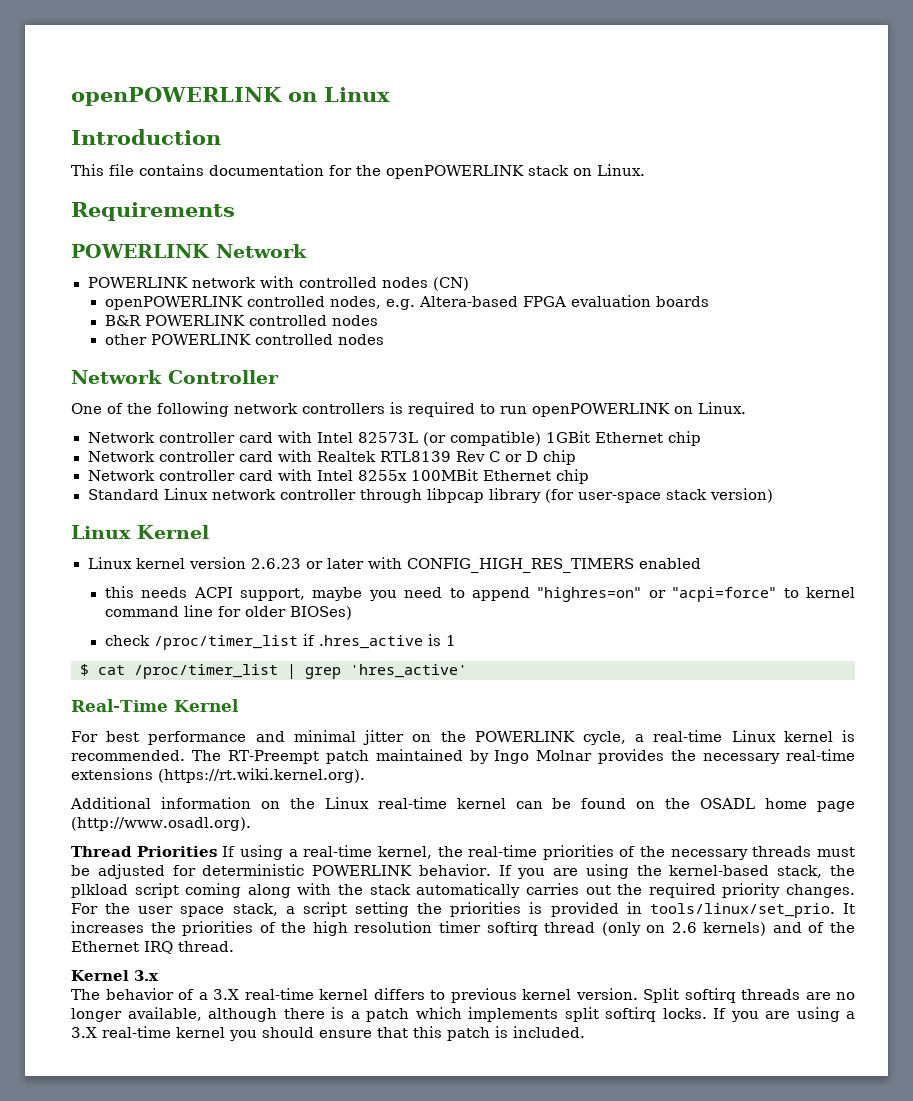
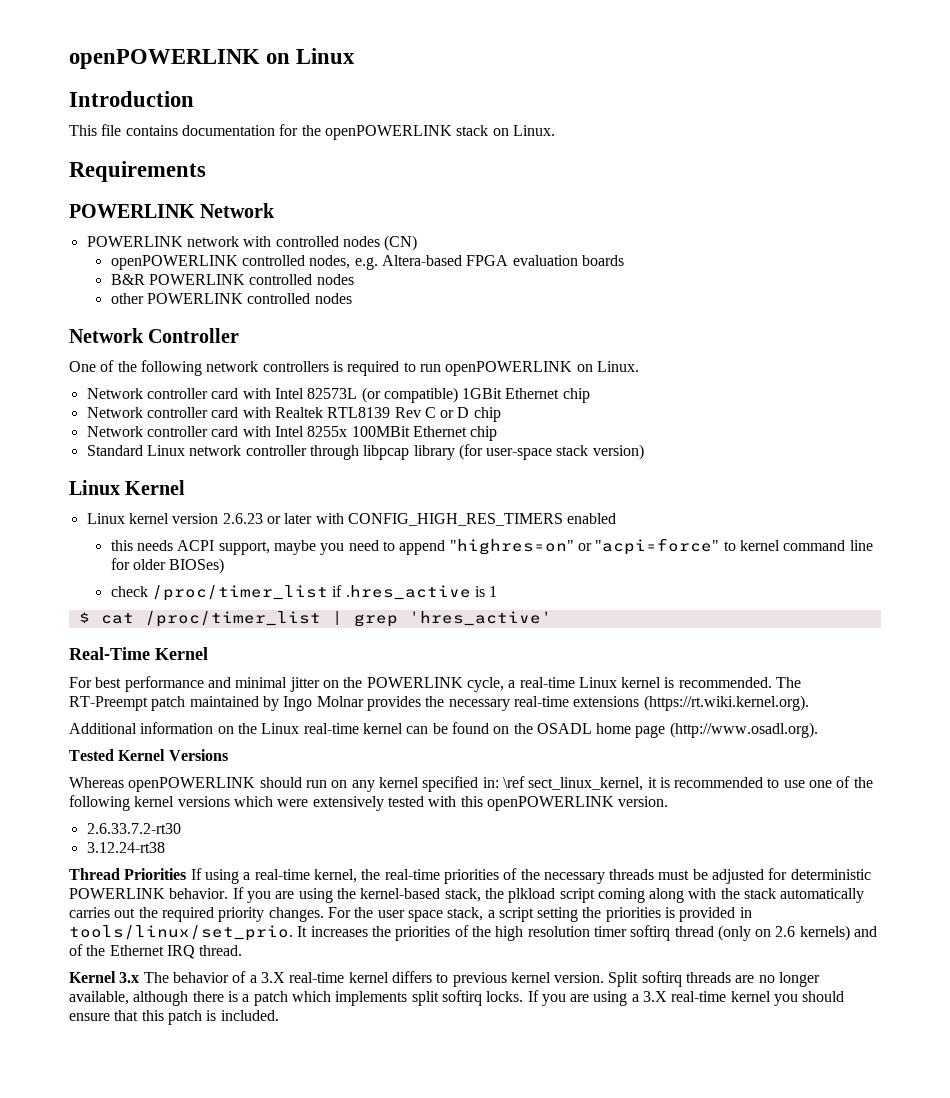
(251, 824) none -> [69,749,228,761] [69,776,873,792] [69,795,669,811] [86,823,181,834] [86,842,165,853] // Tested Kernel Versions // Whereas openPOWERLINK should run on any kernel specified in: \ref sect_linux_kernel, it is recommended to use one of the following kernel versions which were extensively tested with this openPOWERLINK version. // 2.6.33.7.2-rt30 // 3.12.24-rt38
(159, 975) // -> (140, 977) none

